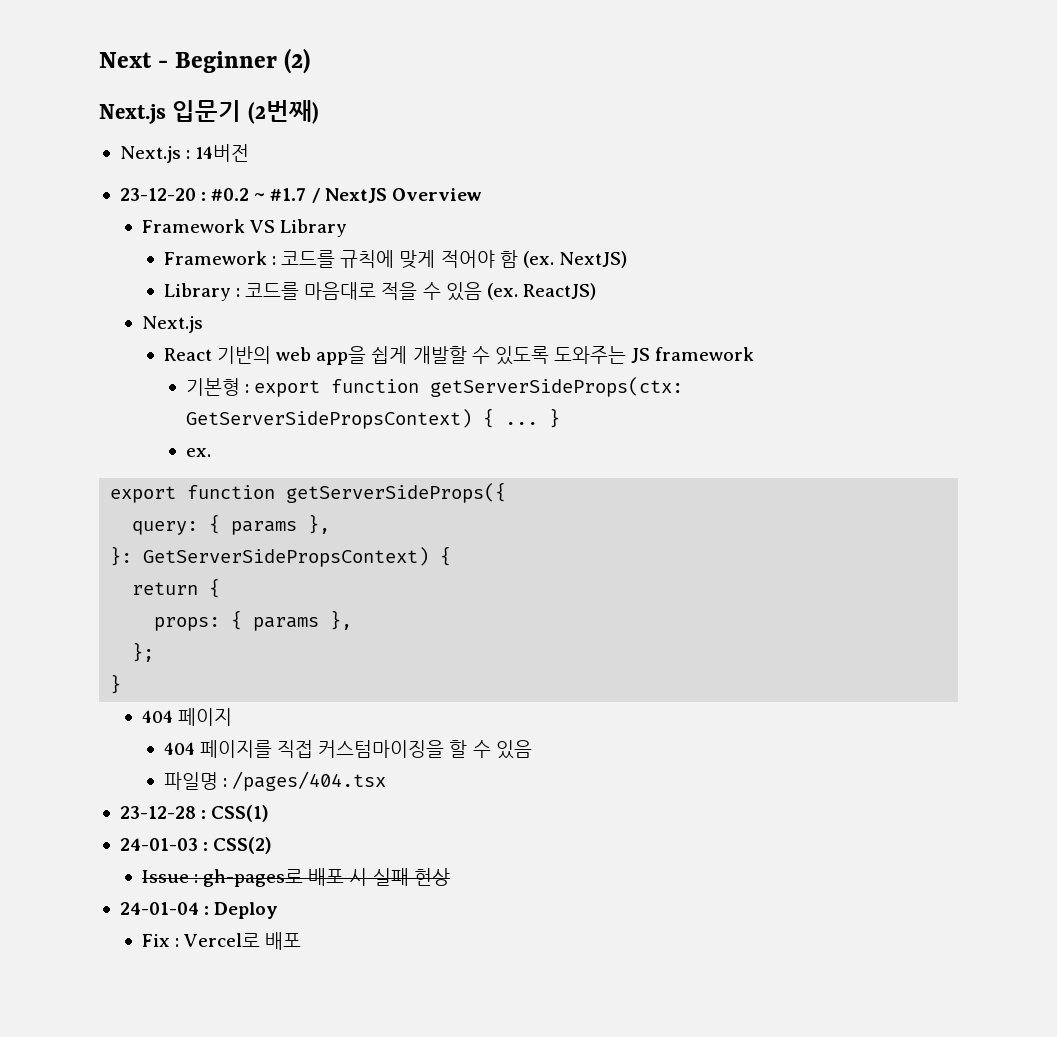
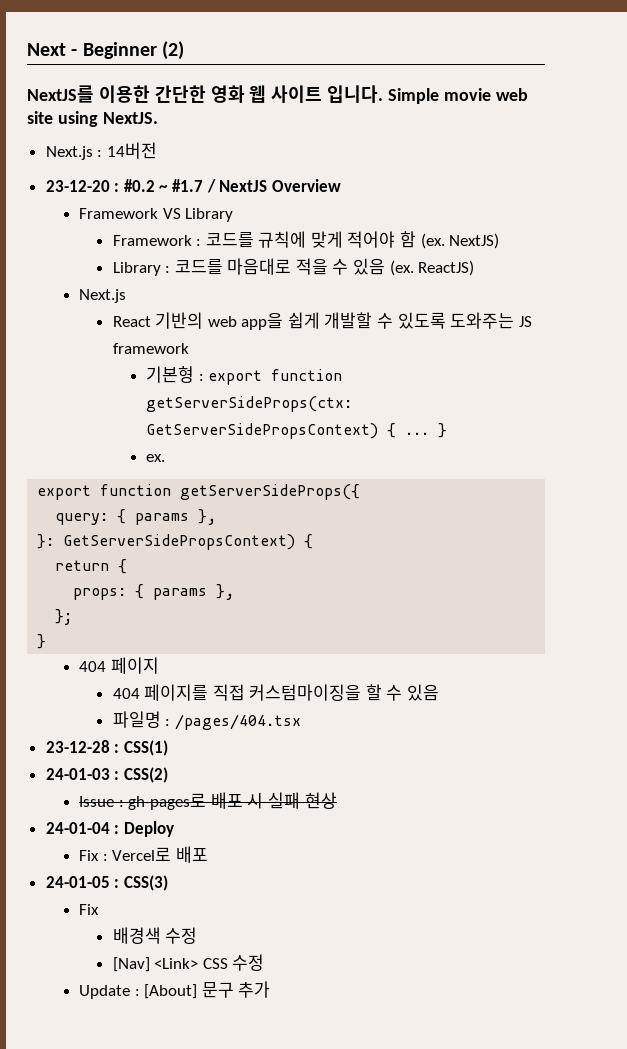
[99,100,319,124] Next.js 입문기 (2번째) -> [27,85,528,104] [27,111,158,127] NextJS를 이용한 간단한 영화 웹 사이트 입니다. Simple movie web site using NextJS.
(302, 941) none -> [45,875,168,891] [79,904,100,915] [112,927,198,944] [112,954,265,972] [79,981,271,999] // 24-01-05 : CSS(3) // Fix // 배경색 수정 // [Nav] <Link> CSS 수정 // Update : [About] 문구 추가

